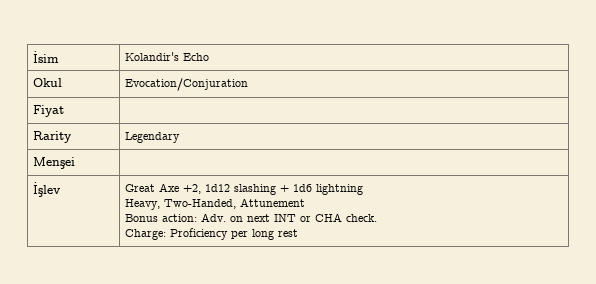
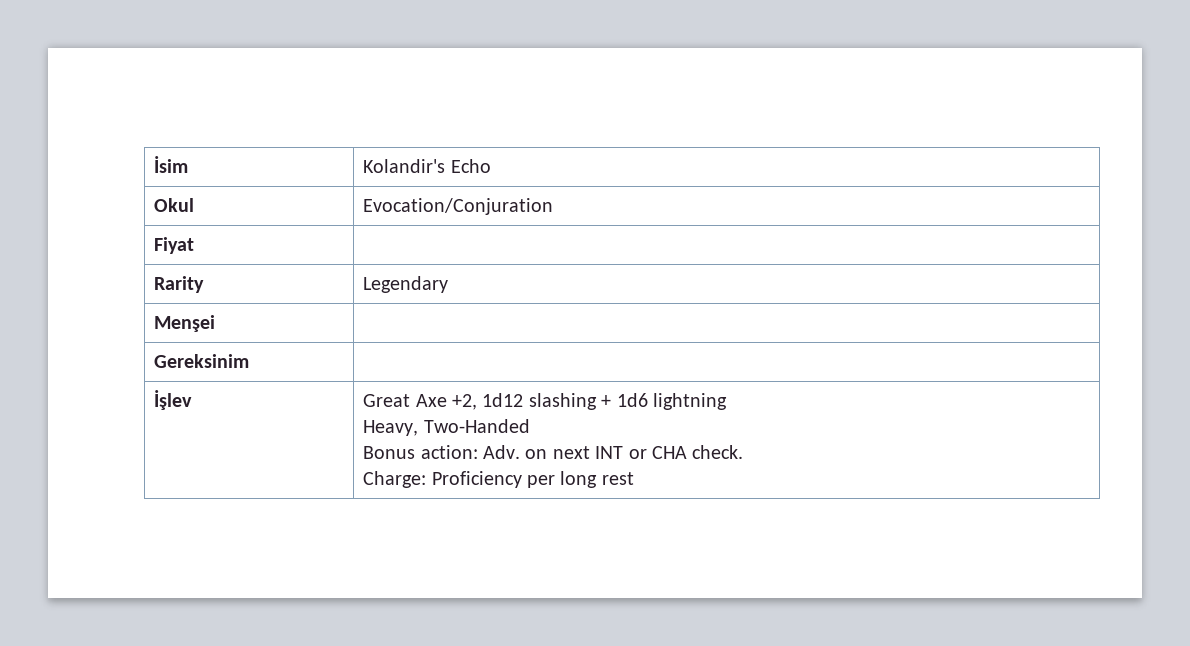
(75, 163) none -> [154,354,250,368] // Gereksinim |
[163,198,305,209] Two-Handed, Attunement -> [423,419,530,433] Two-Handed

